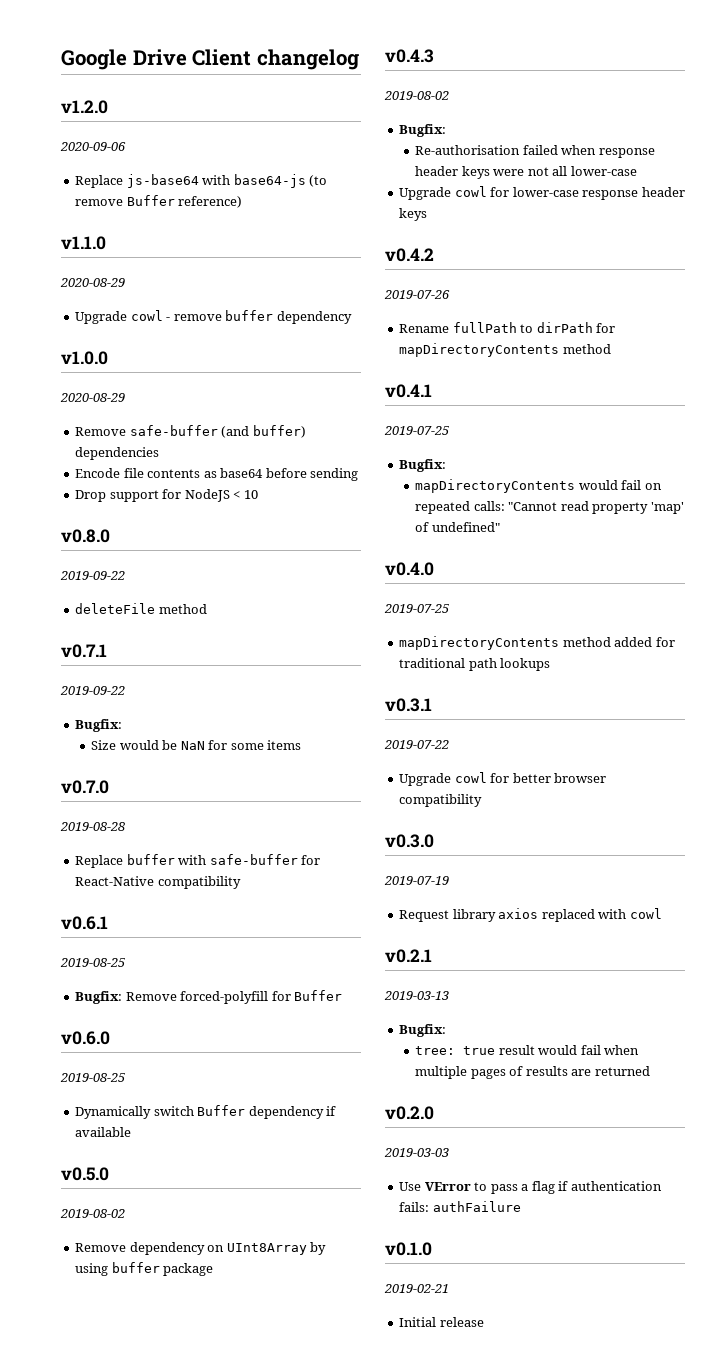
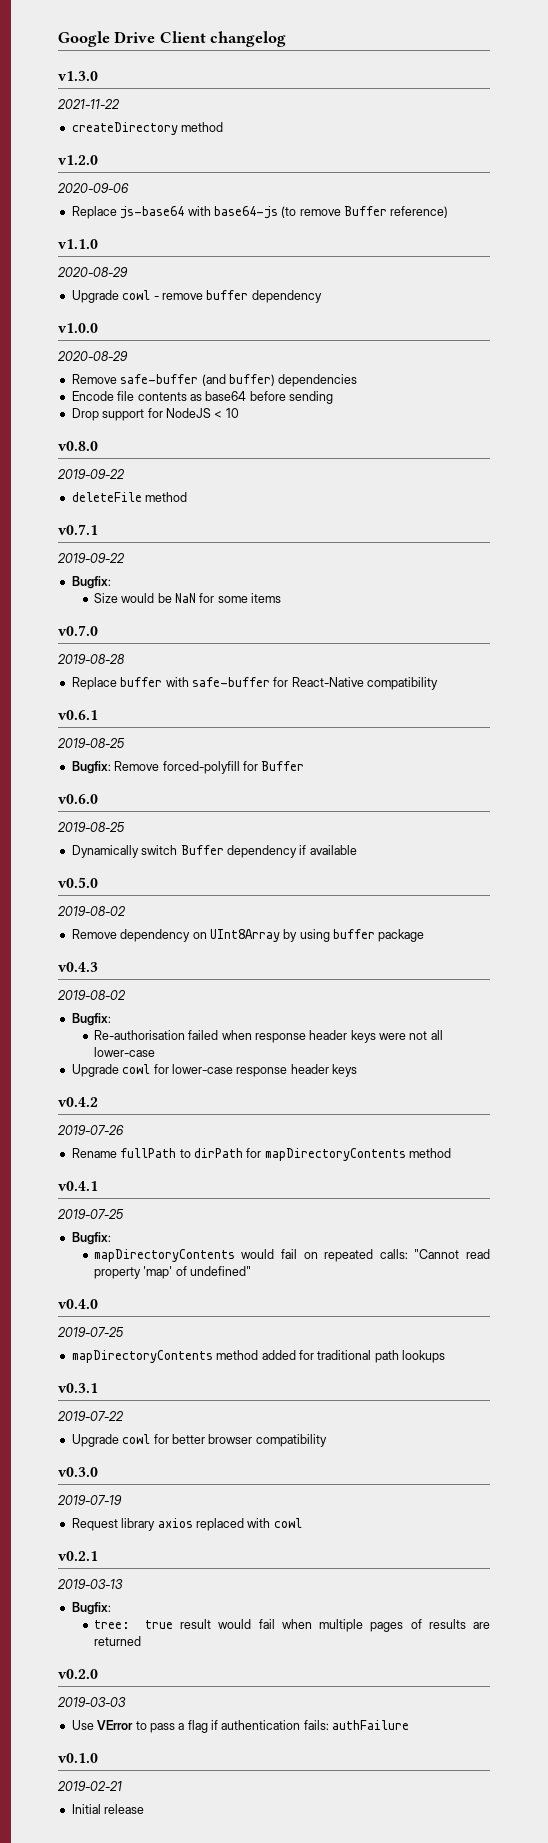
(359, 59) none -> [58,71,98,81] [57,99,120,109] [71,122,224,135] // v1.3.0 // 2021-11-22 // createDirectory method

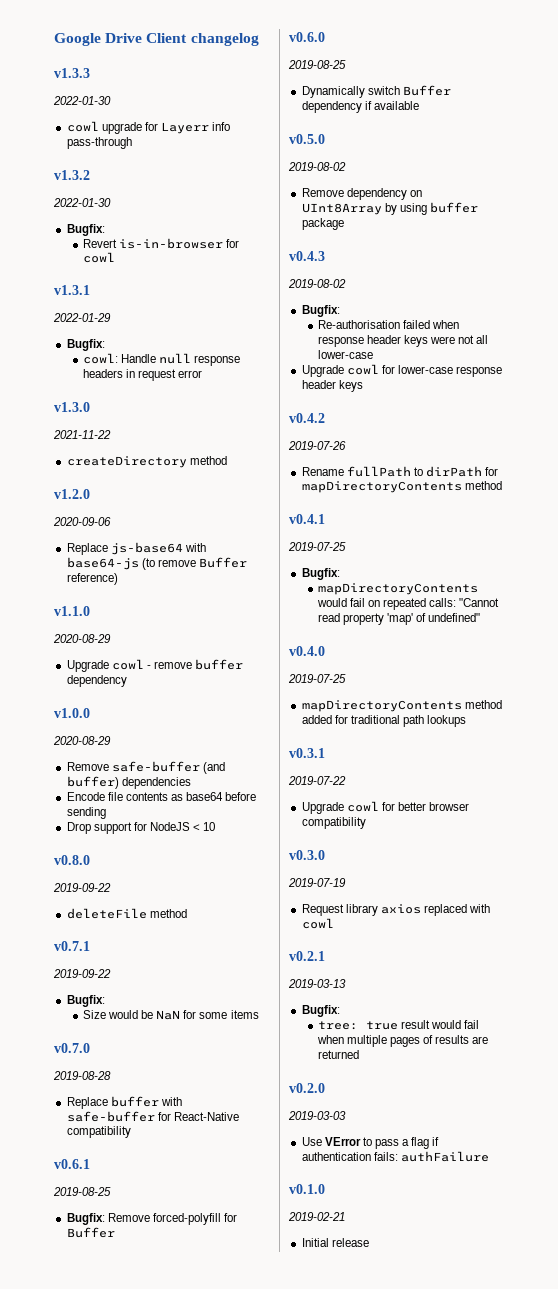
(287, 39) none -> [54,68,90,78] [53,96,111,105] [66,121,231,134] [66,137,132,149] [54,170,90,180] [53,198,111,207] [66,224,105,236] [82,238,240,249] [82,252,115,263] [54,285,90,295] [53,313,111,322] [66,339,105,351] [82,353,241,366] [82,369,203,381] // v1.3.3 // 2022-01-30 // cowl upgrade for Layerr info pass-through // v1.3.2 // 2022-01-30 // Bugfix: // Revert is-in-browser for cowl // v1.3.1 // 2022-01-29 // Bugfix: // cowl: Handle null response headers in request error

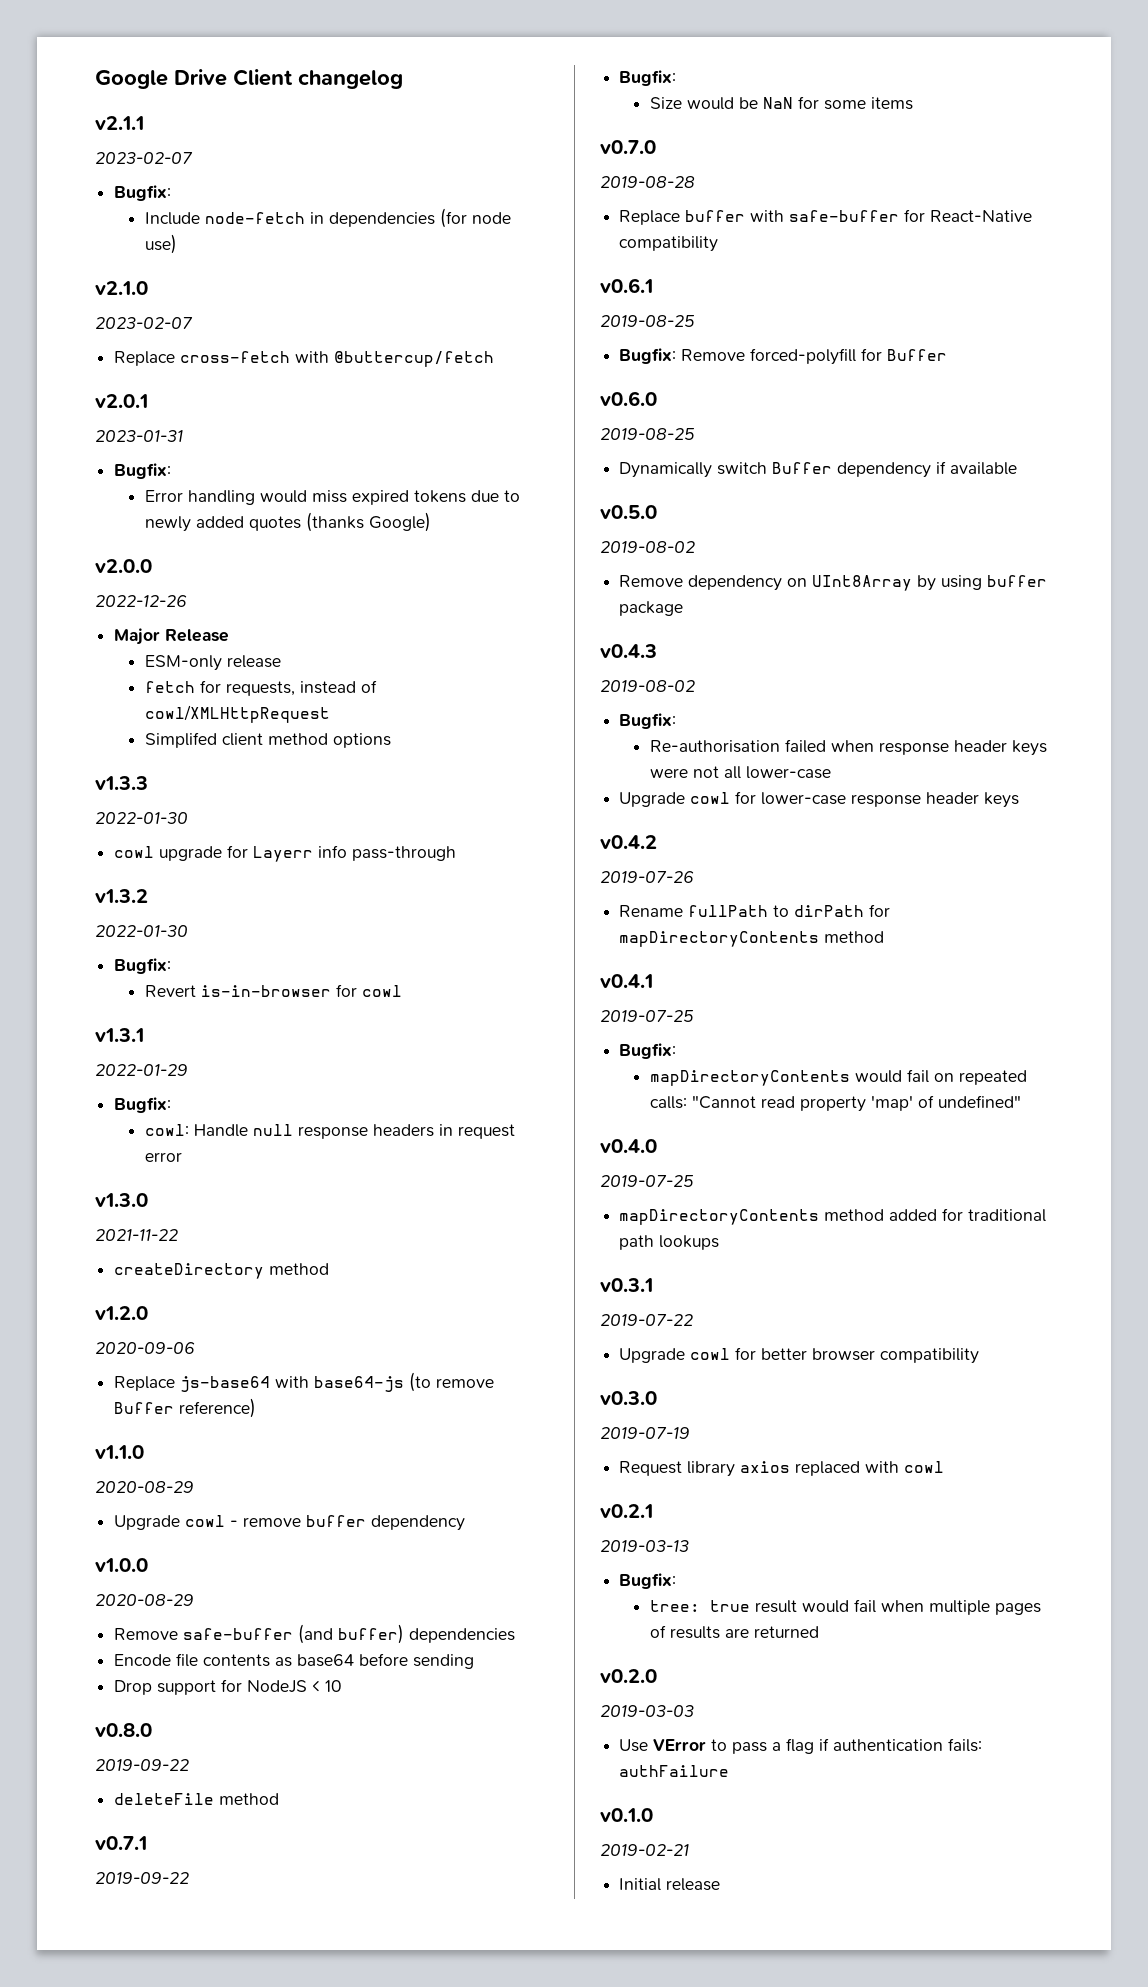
(259, 39) none -> [95,116,144,130] [95,152,193,164] [114,185,172,201] [145,208,512,228] [145,234,178,254] [95,281,148,295] [95,317,193,329] [114,351,495,367] [95,394,148,408] [95,430,183,442] [114,463,172,479] [145,490,521,505] [145,512,432,532] [95,559,152,573] [95,595,187,607] [114,628,230,645] [145,655,282,671] [145,680,378,696] [145,705,331,723] [145,732,392,748] // v2.1.1 // 2023-02-07 // Bugfix: // Include node-fetch in dependencies (for node use) // v2.1.0 // 2023-02-07 // Replace cross-fetch with @buttercup/fetch // v2.0.1 // 2023-01-31 // Bugfix: // Error handling would miss expired tokens due to newly added quotes (thanks Google) // v2.0.0 // 2022-12-26 // Major Release // ESM-only release // fetch for requests, instead of cowl/XMLHttpRequest // Simplifed client method options

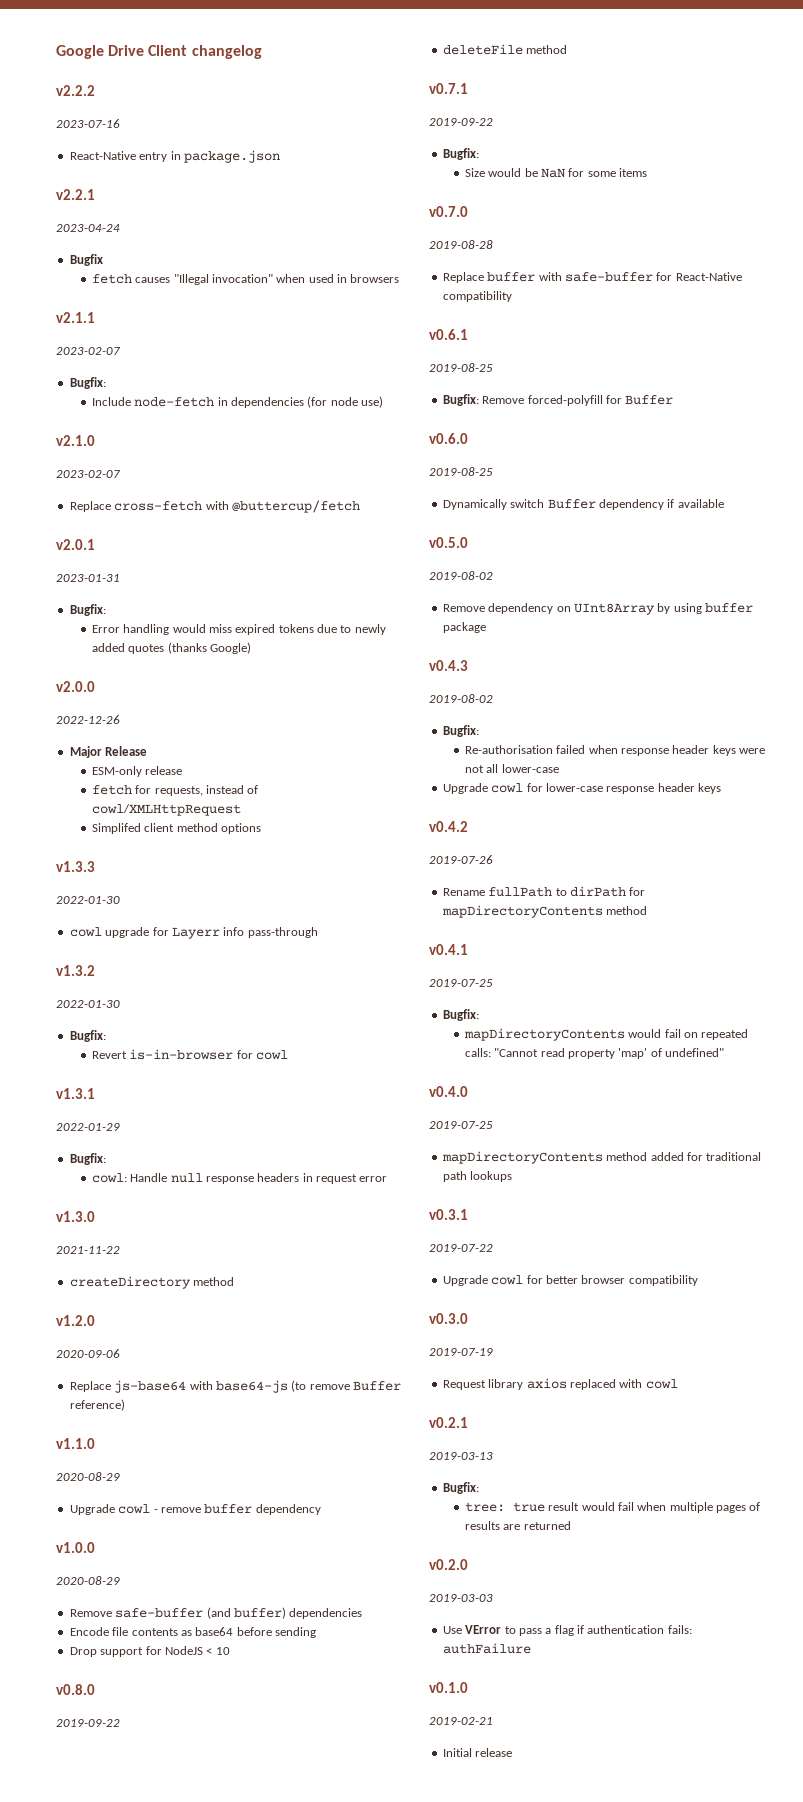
(403, 79) none -> [56,85,95,96] [56,119,120,128] [69,150,280,163] [56,189,95,200] [56,224,120,232] [69,254,103,266] [91,274,400,285] // v2.2.2 // 2023-07-16 // React-Native entry in package.json // v2.2.1 // 2023-04-24 // Bugfix // fetch causes "Illegal invocation" when used in browsers

